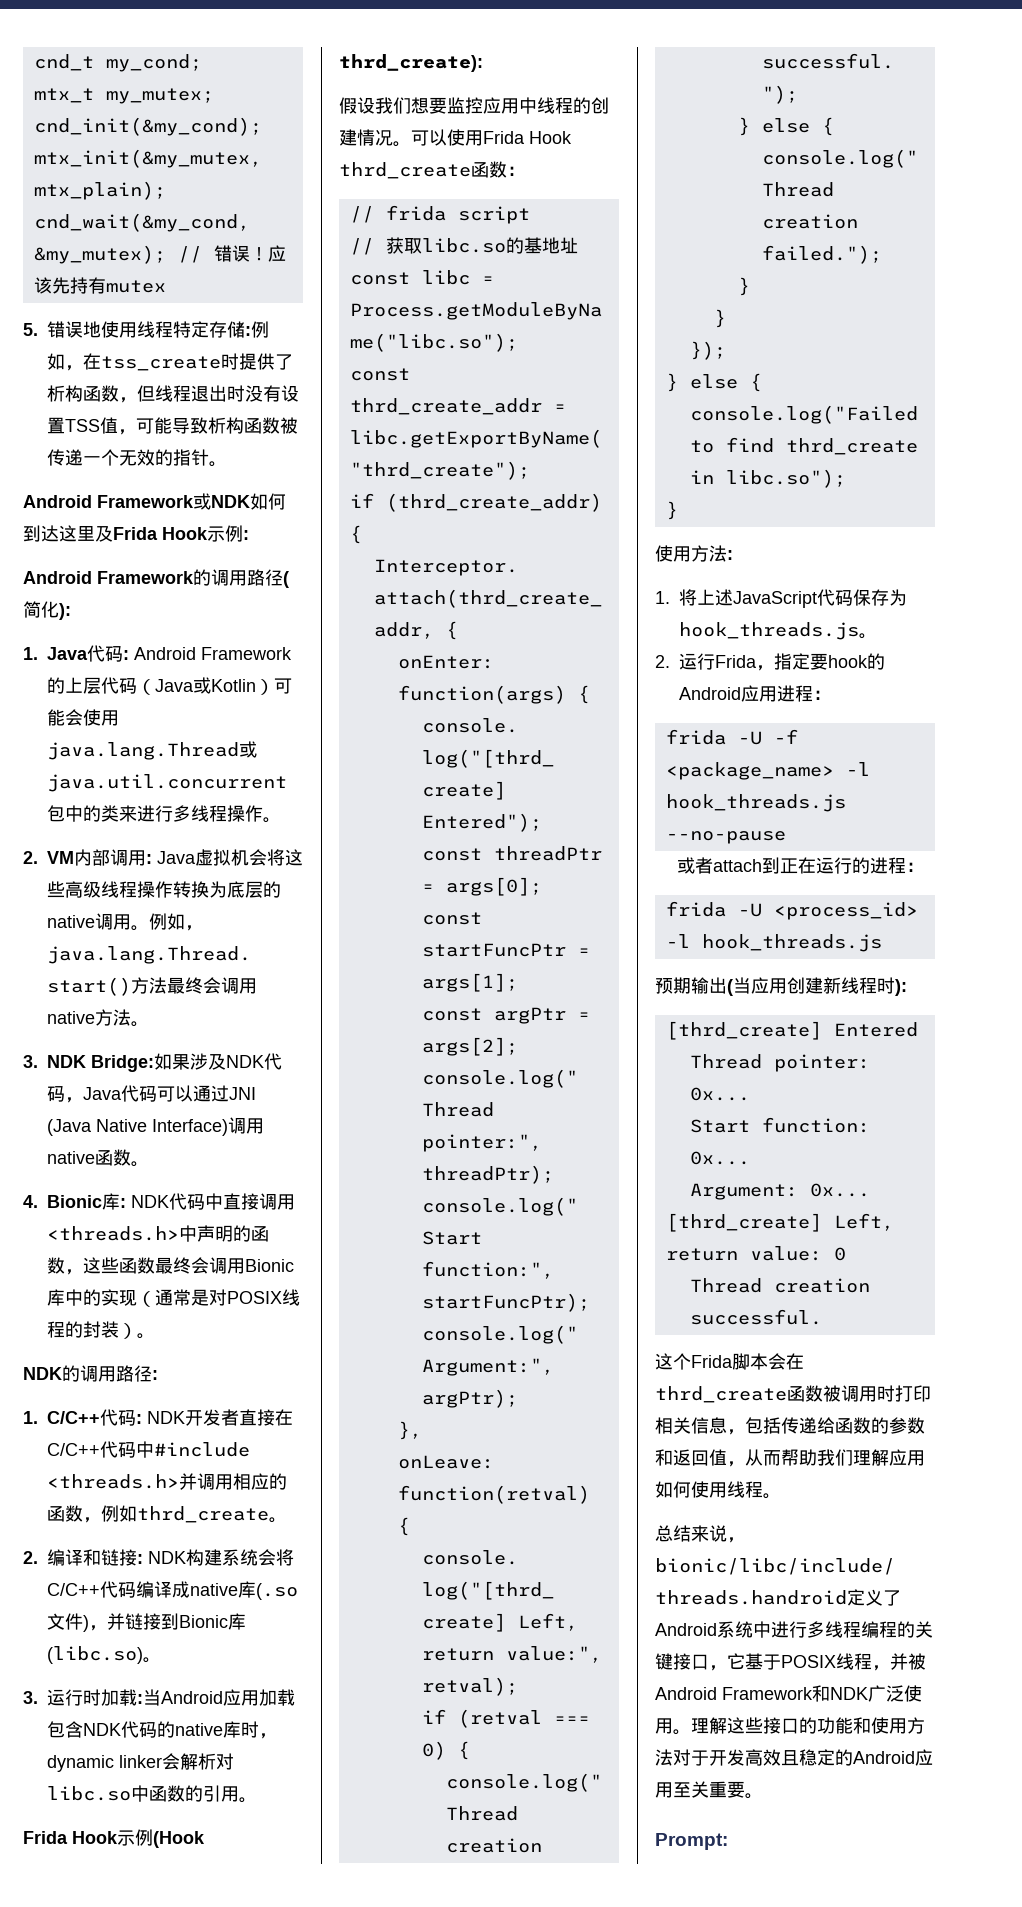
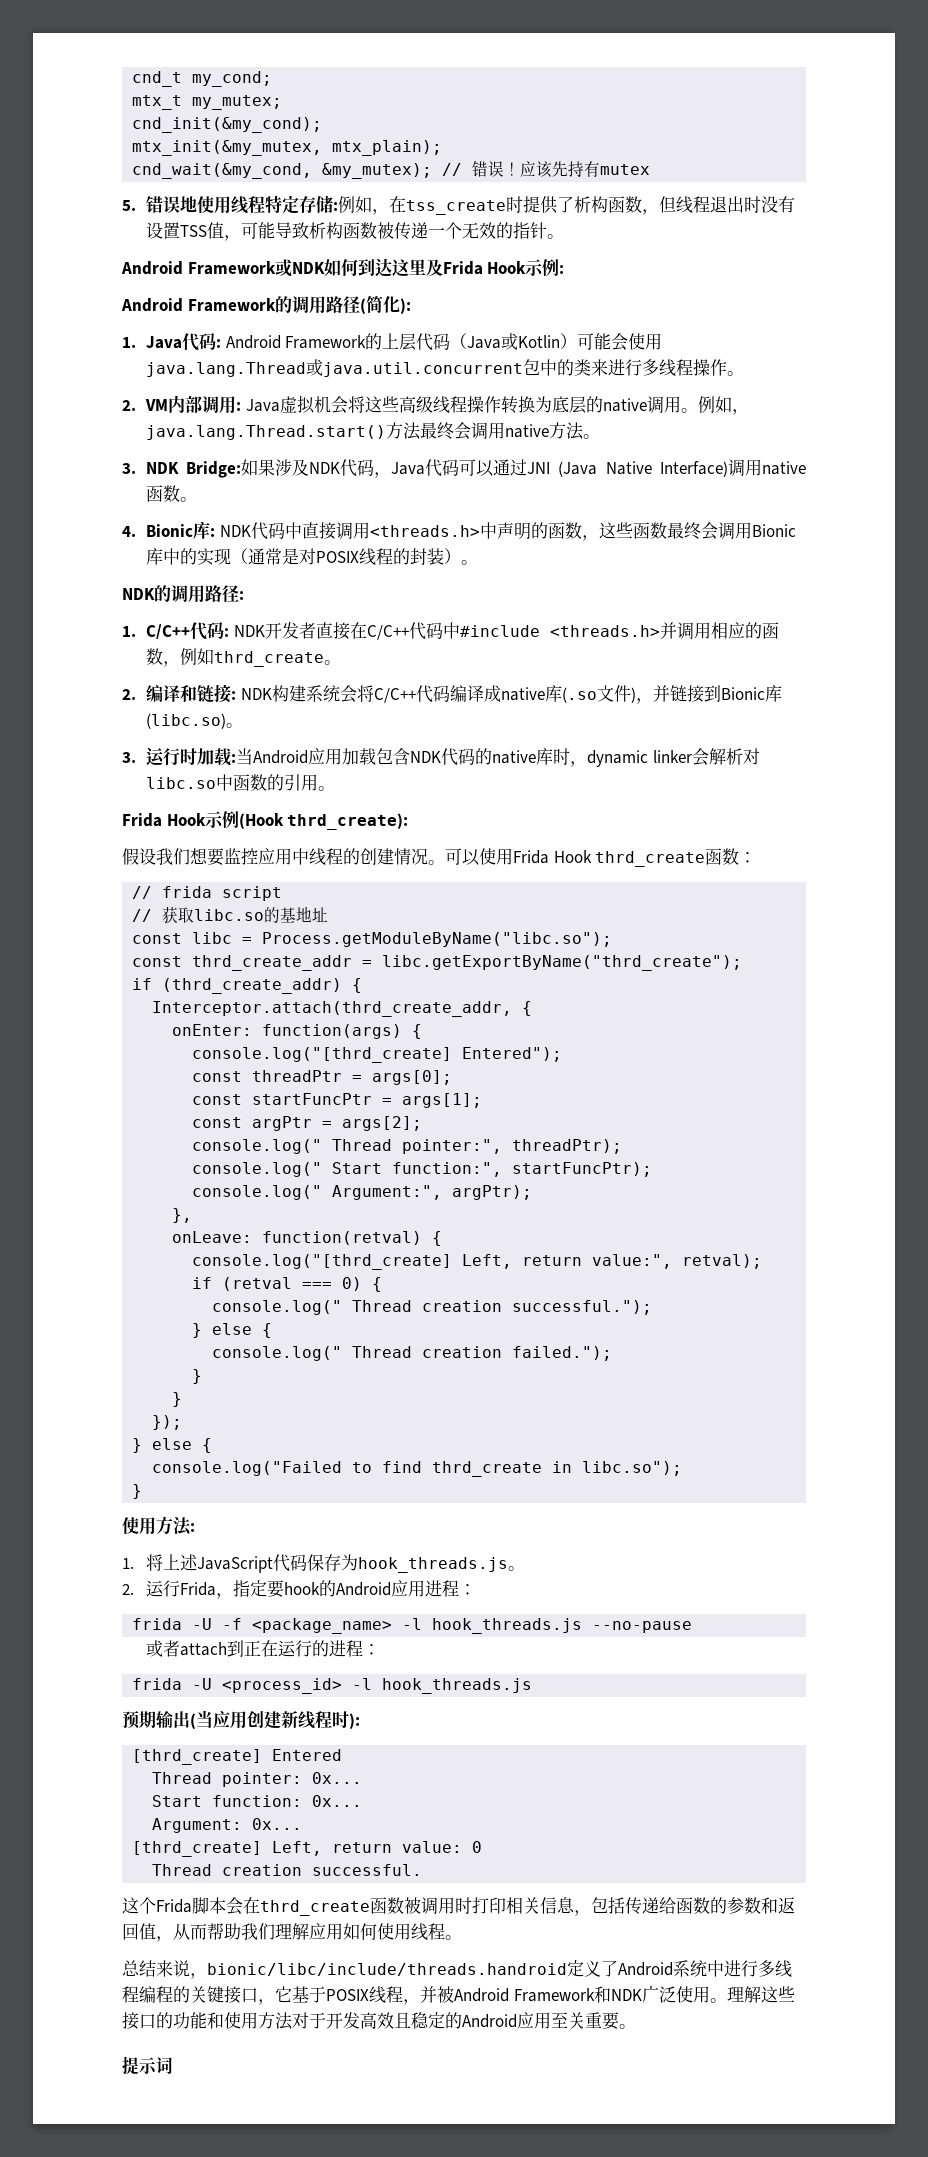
[655,1833,728,1850] Prompt: -> [122,2056,173,2075] 提示词

